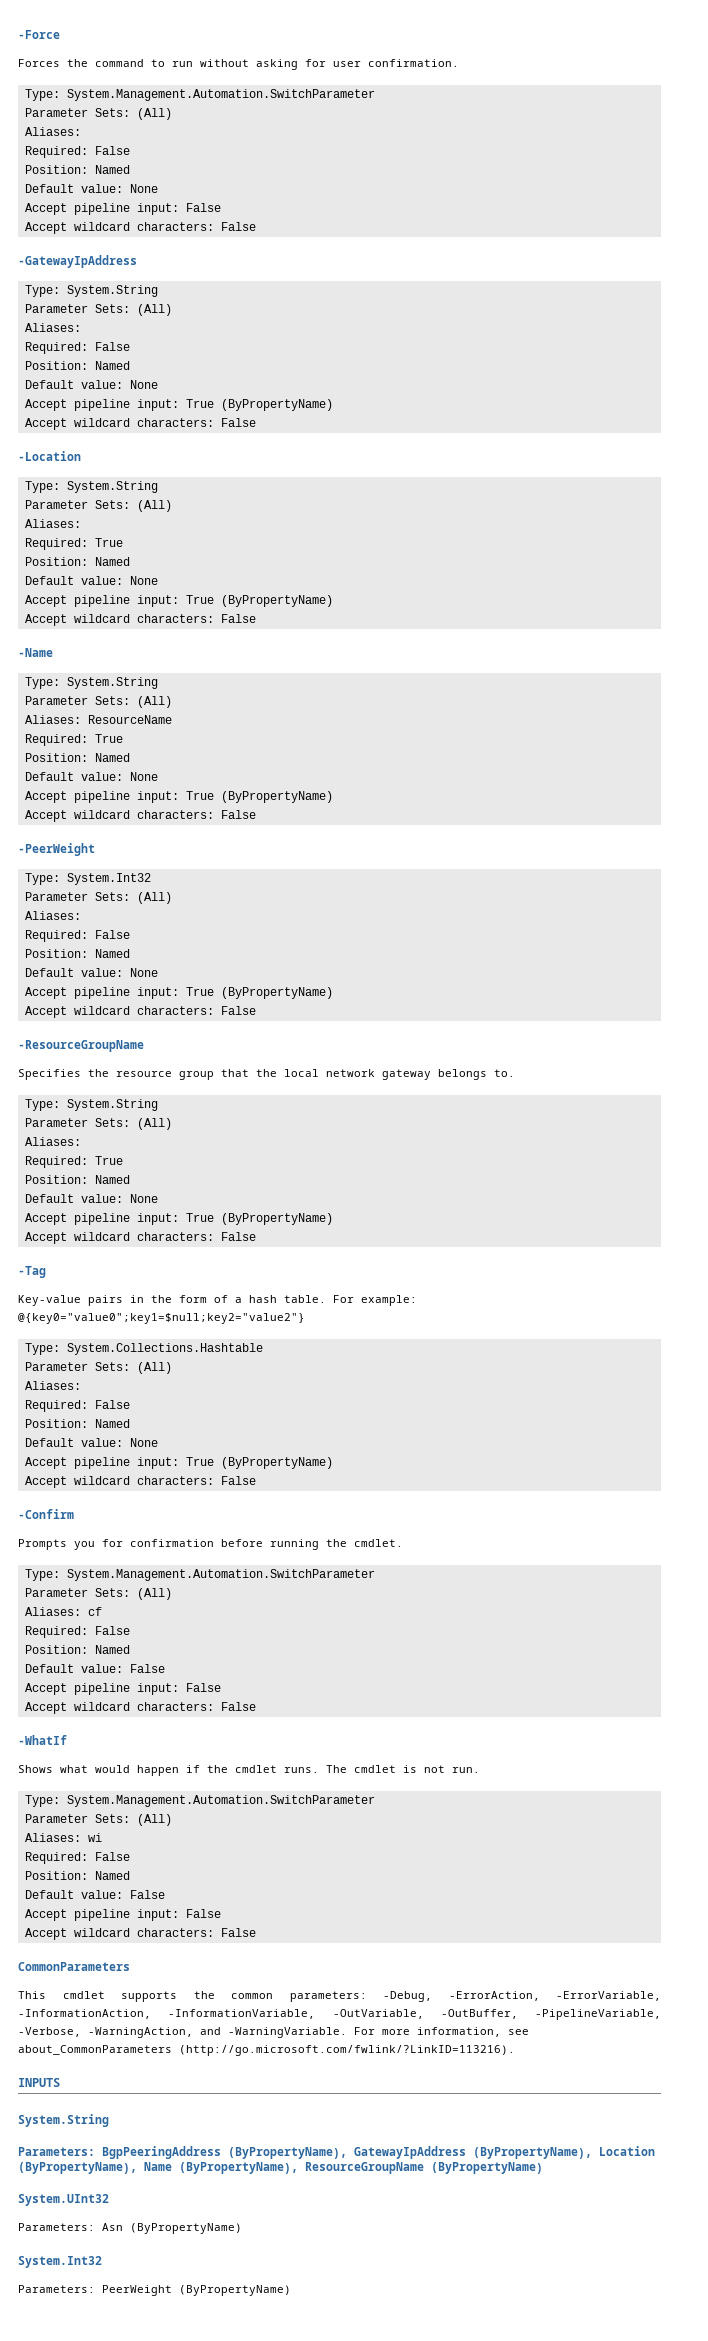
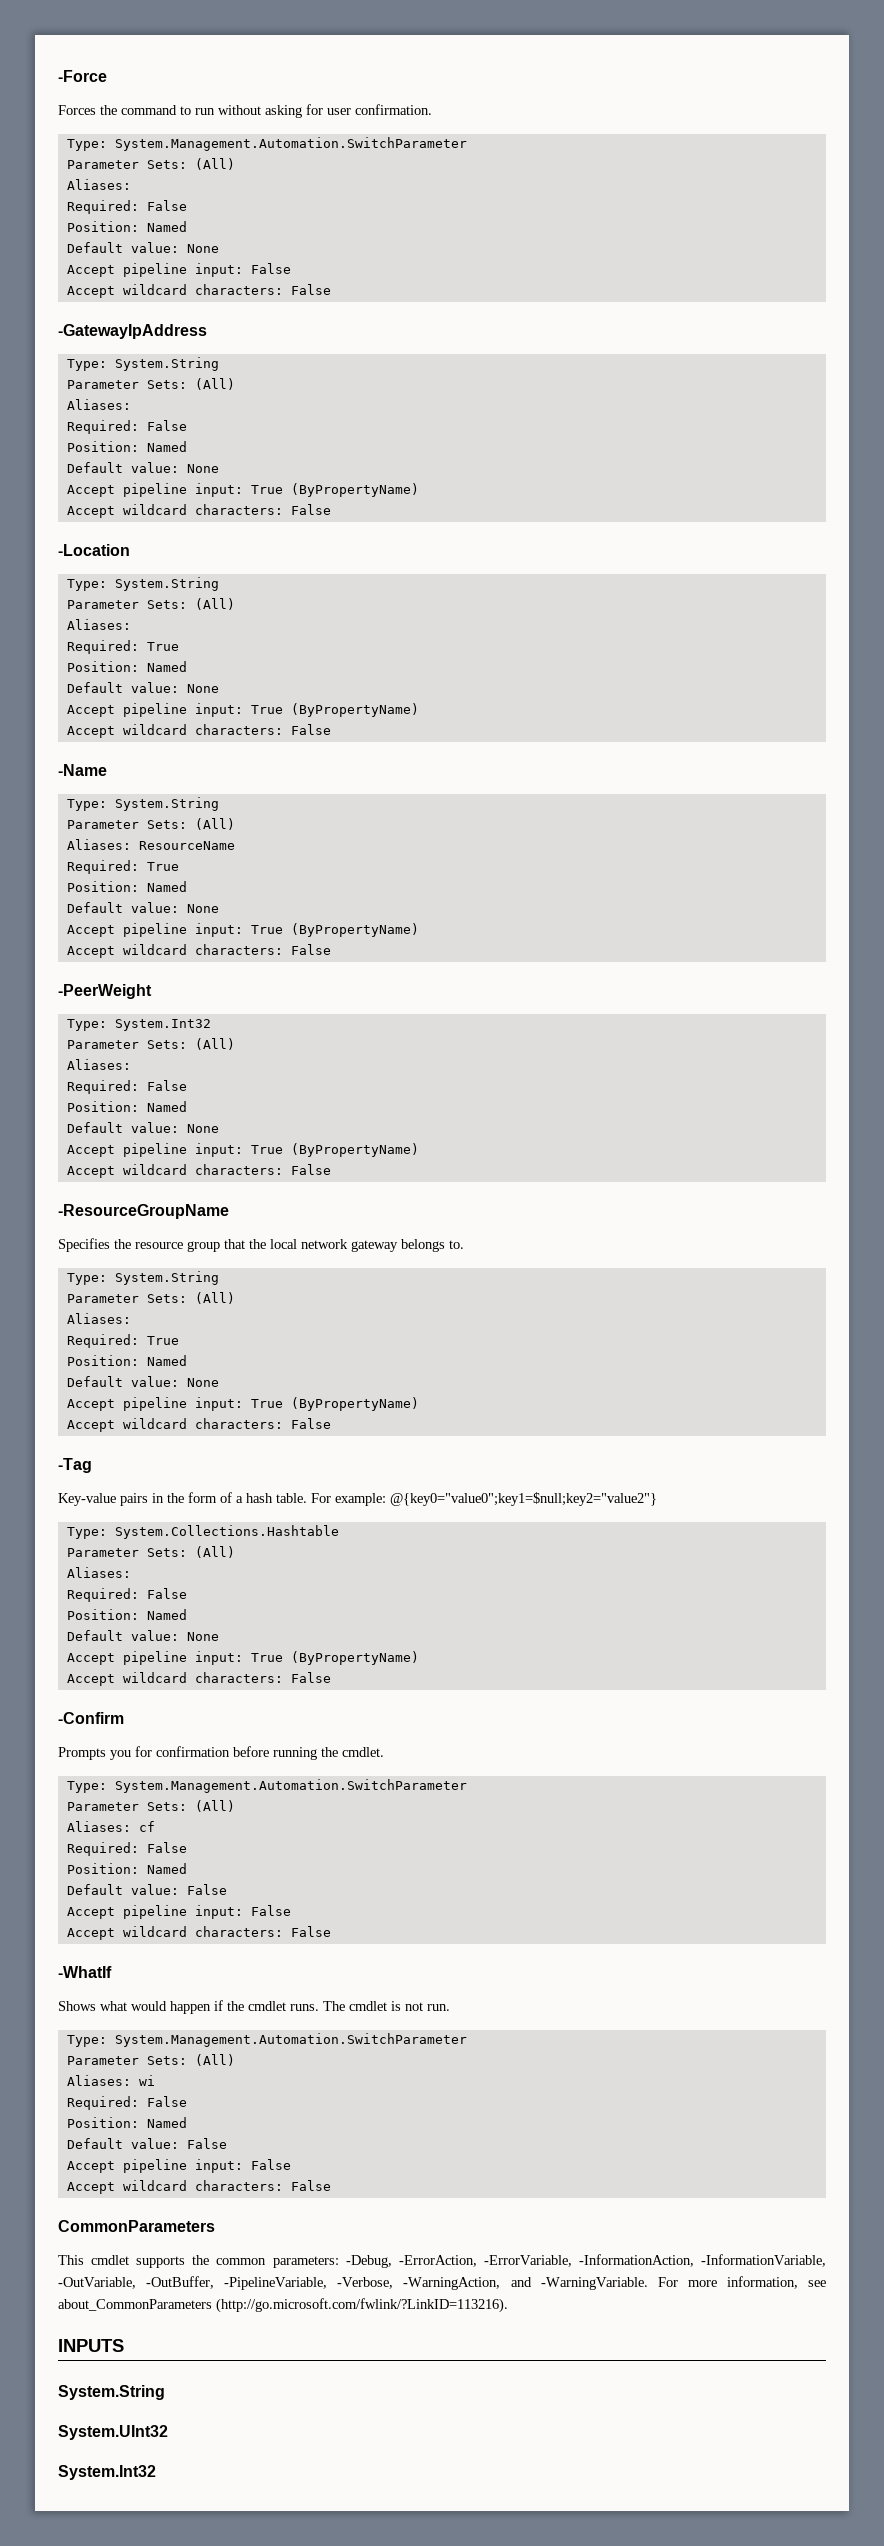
[18,2146,655,2159] [18,2162,543,2174] [18,2194,109,2206] [18,2223,242,2234] [18,2256,102,2268] [18,2285,291,2296] Parameters: BgpPeeringAddress (ByPropertyName), GatewayIpAddress (ByPropertyName), Location (ByPropertyName), Name (ByPropertyName), ResourceGroupName (ByPropertyName) // System.UInt32 // Parameters: Asn (ByPropertyName) // System.Int32 // Parameters: PeerWeight (ByPropertyName) -> [58,2425,168,2440] [58,2465,156,2480] System.UInt32 // System.Int32

